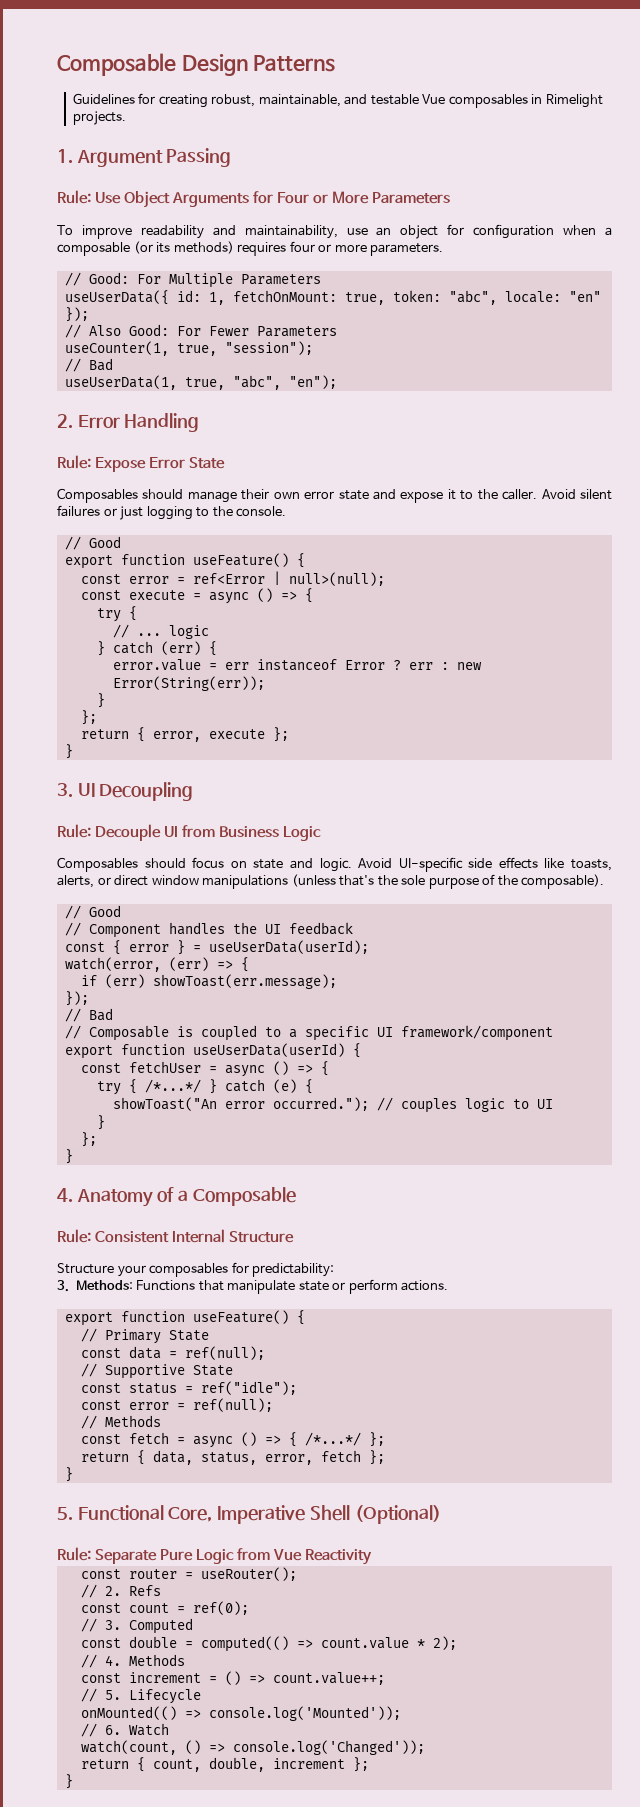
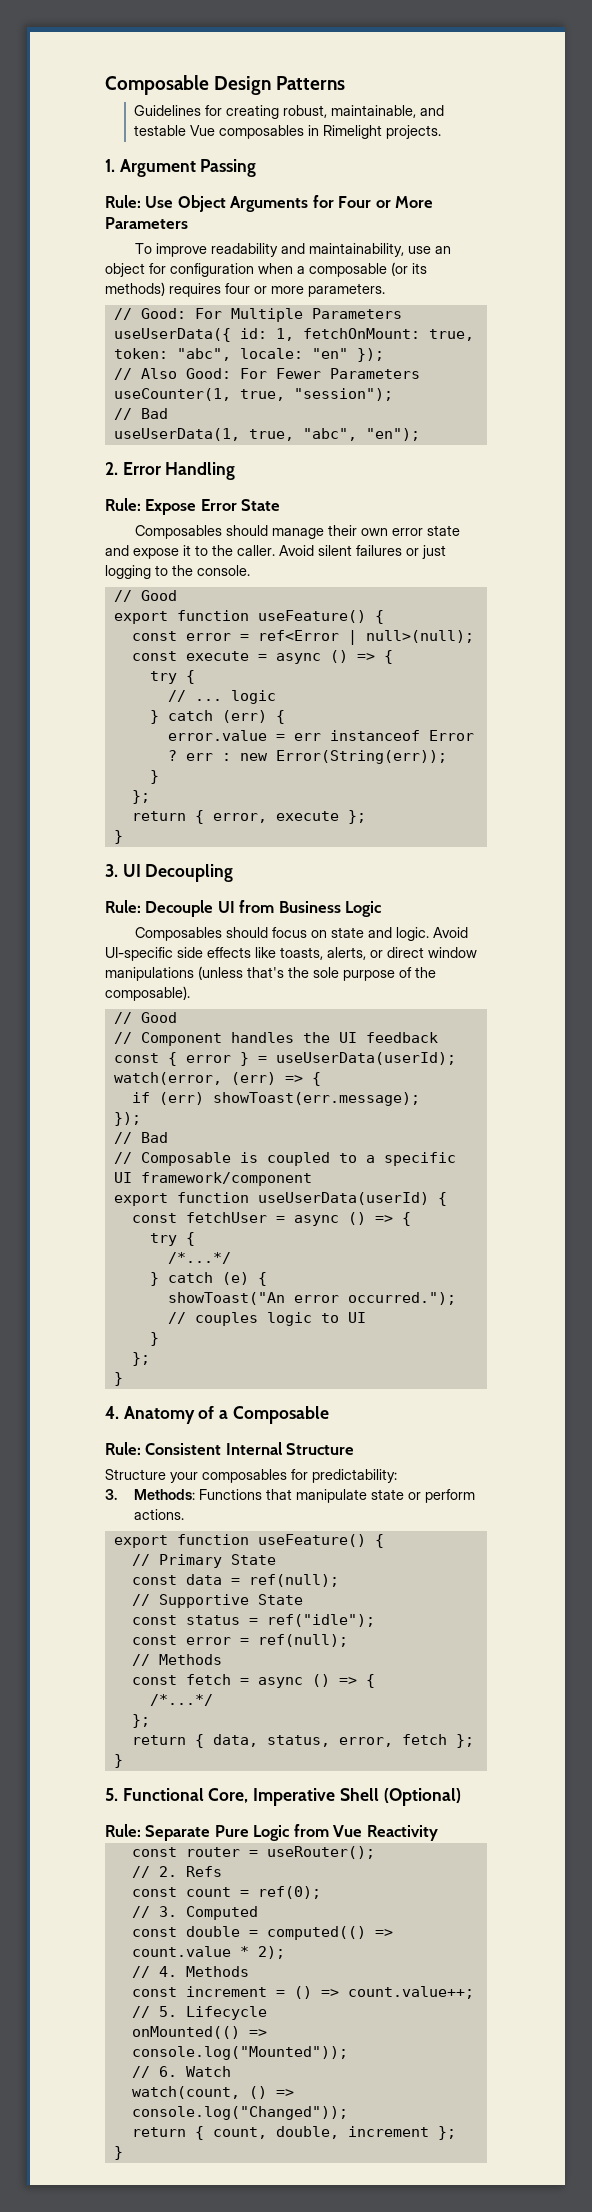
[144,1079,201,1093] /*...*/ -> [167,1252,231,1264] // /*...*/ //
[304,1432,361,1446] /*...*/ -> [149,1694,213,1706] // /*...*/ //
[208,1706,401,1721] console.log('Mounted')); -> [131,2046,348,2060] console.log("Mounted"));
[232,1740,425,1755] console.log('Changed')); -> [131,2106,348,2120] console.log("Changed"));

